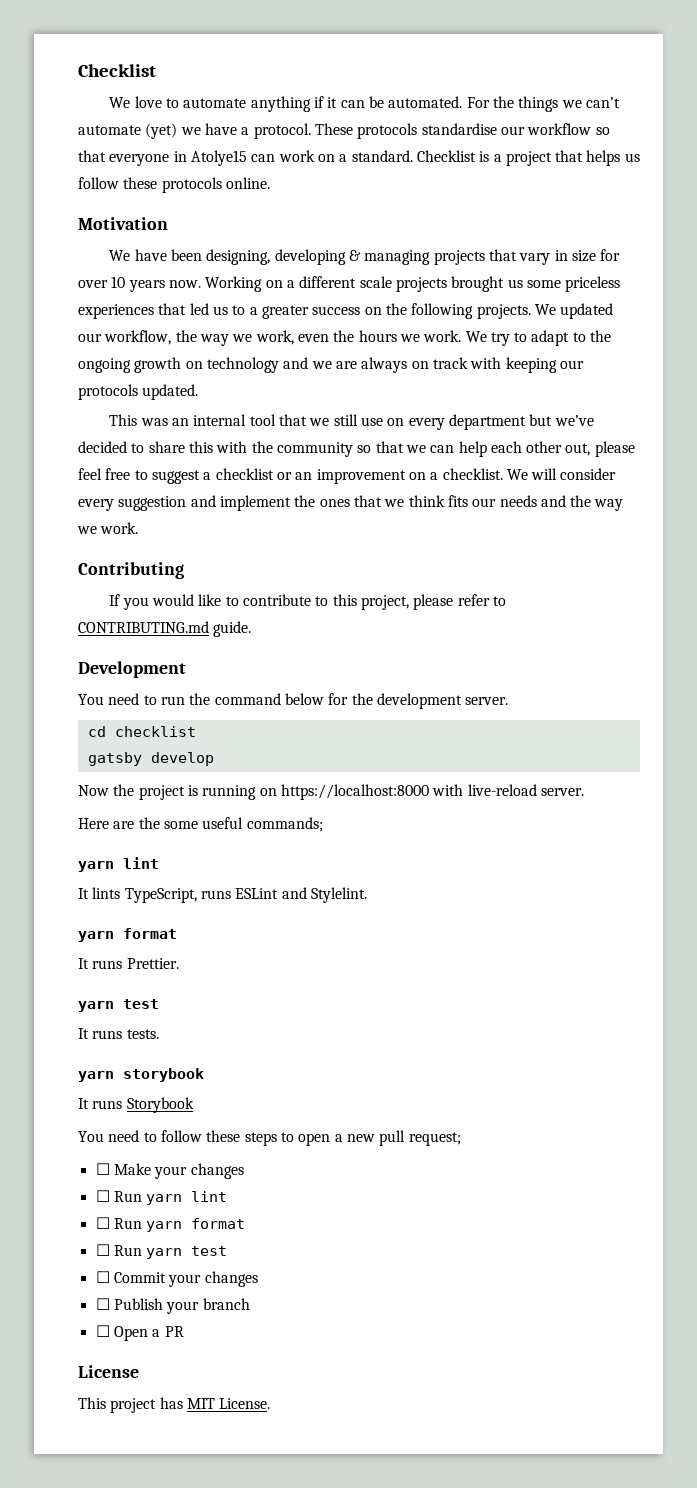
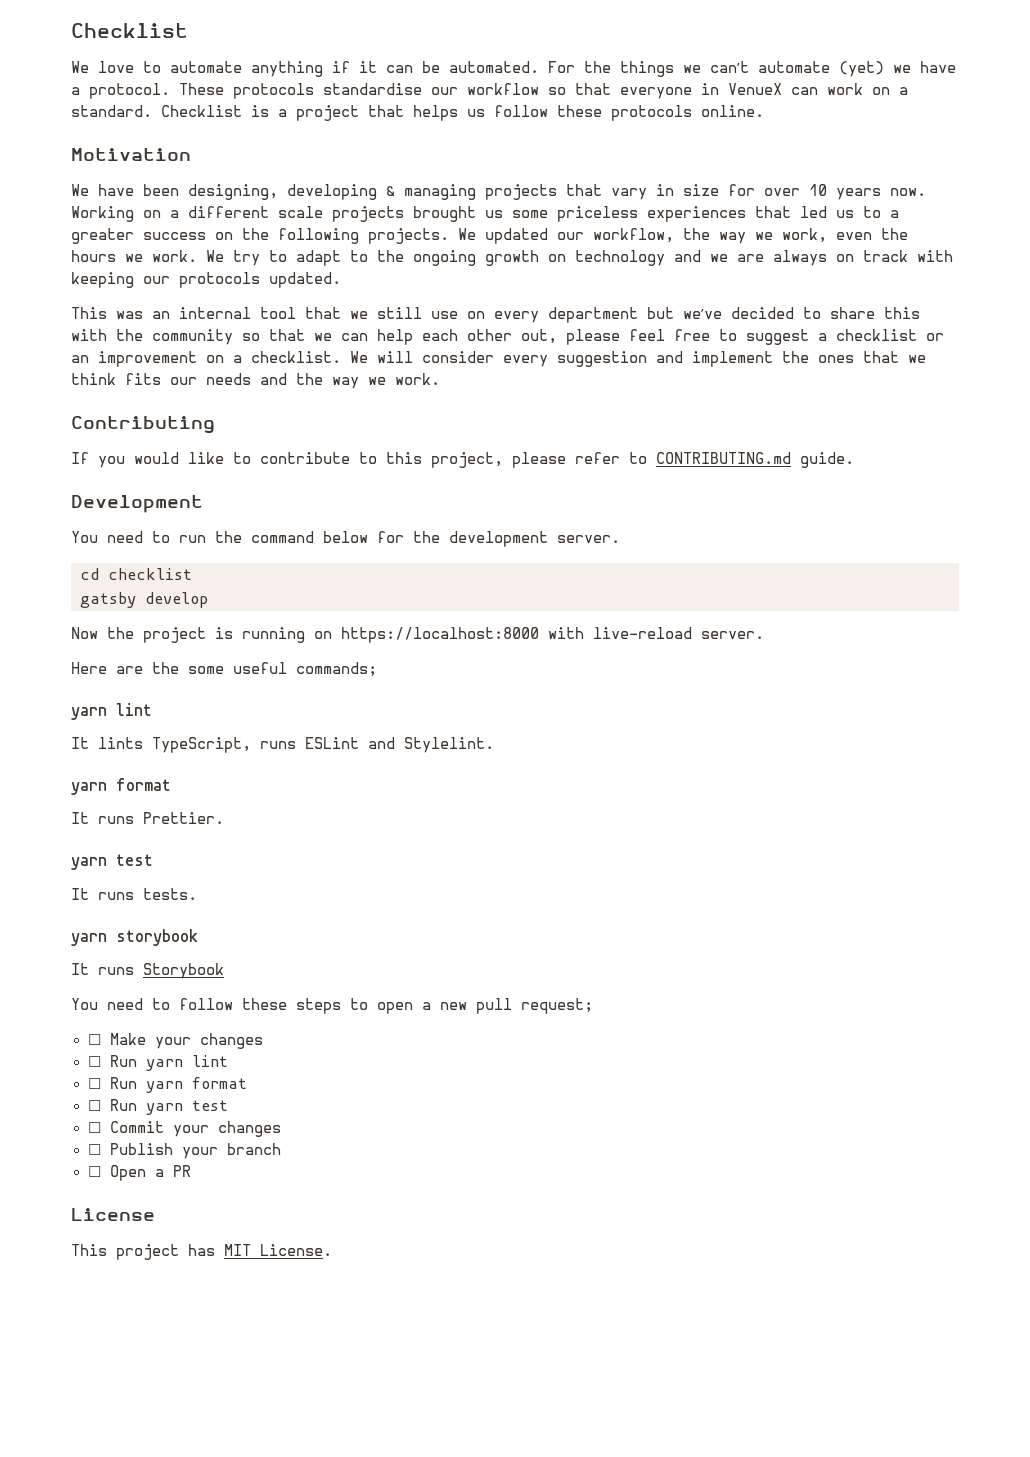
[190,150,247,166] Atolye15 -> [728,83,782,95] VenueX

